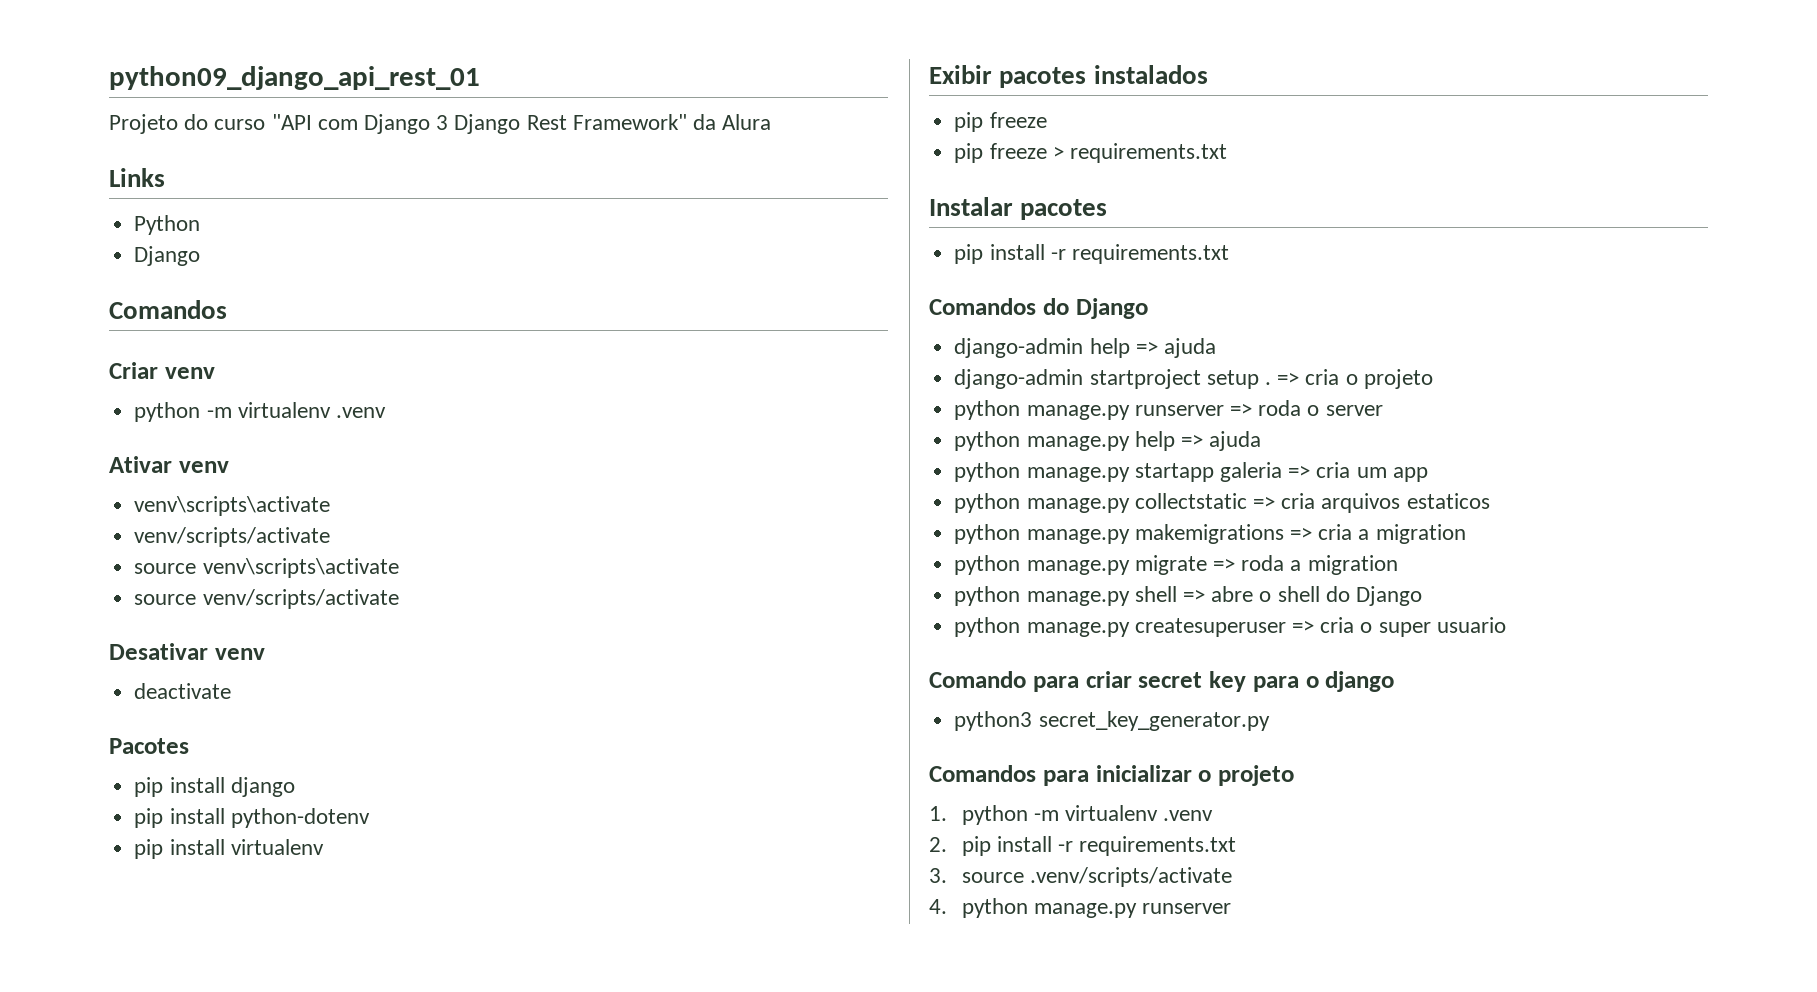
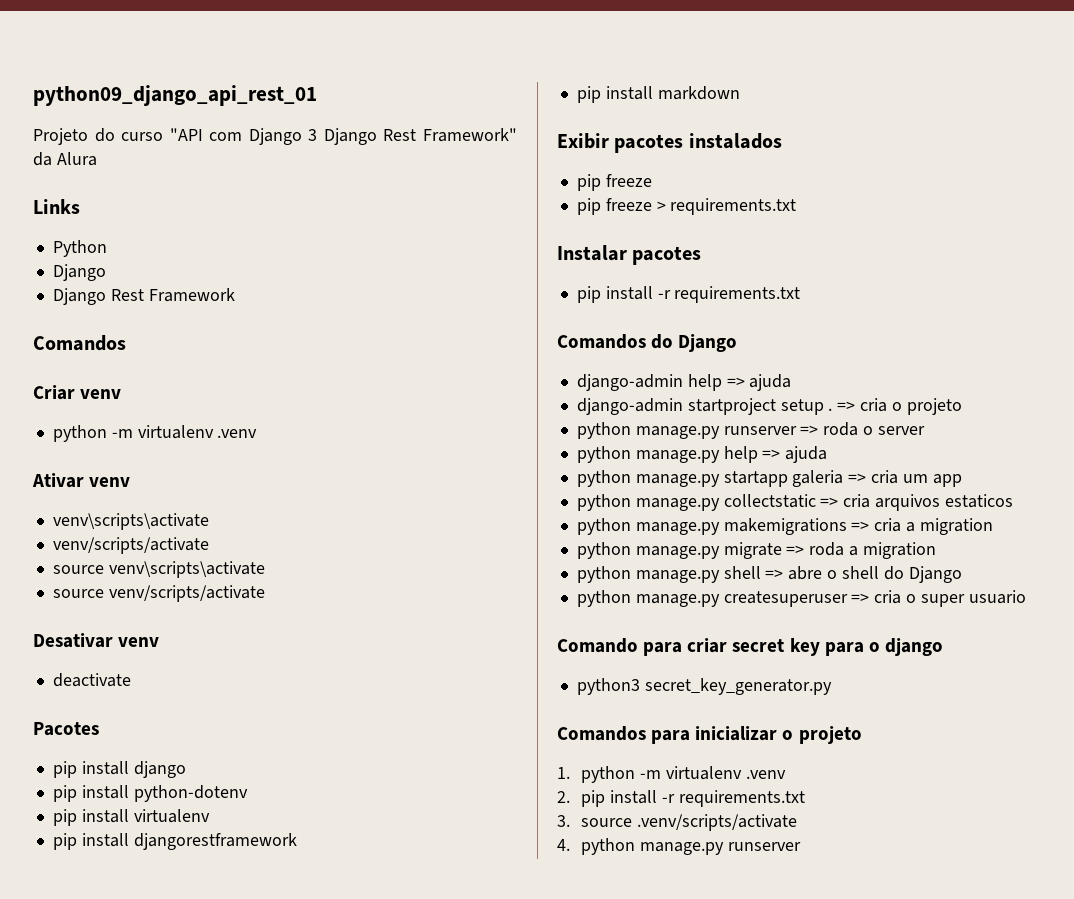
(201, 256) none -> [52,288,235,305] // Django Rest Framework
(324, 847) none -> [52,833,297,850] [576,86,740,103] // pip install djangorestframework // pip install markdown

